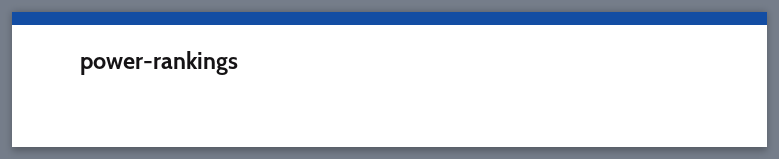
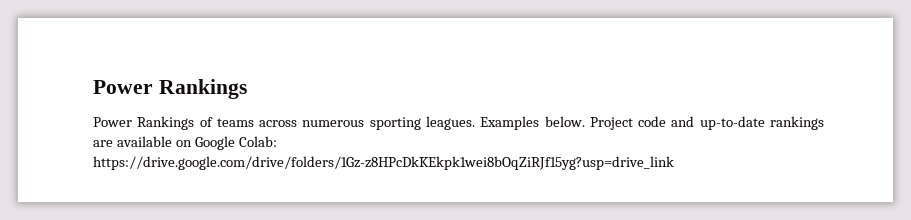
[80,51,238,75] power-rankings -> [93,79,247,99] [93,116,825,130] [93,136,277,150] [93,156,674,170] Power Rankings // Power Rankings of teams across numerous sporting leagues. Examples below. Project code and up-to-date rankings are available on Google Colab: https://drive.google.com/drive/folders/1Gz-z8HPcDkKEkpk1wei8bOqZiRJf15yg?usp=drive_link

